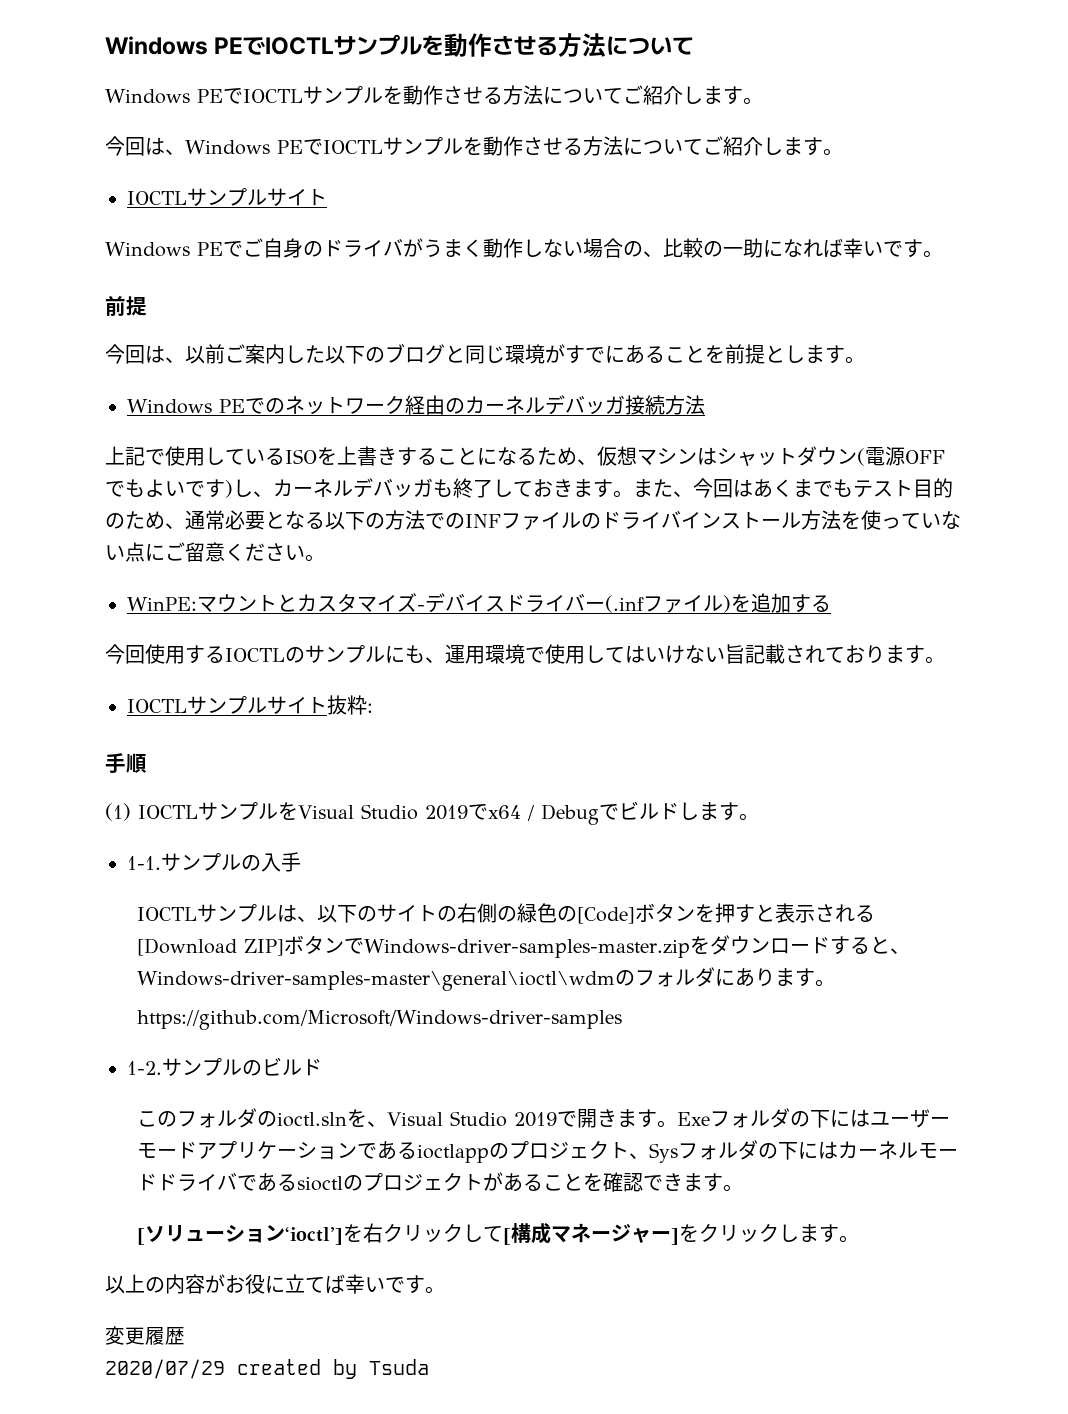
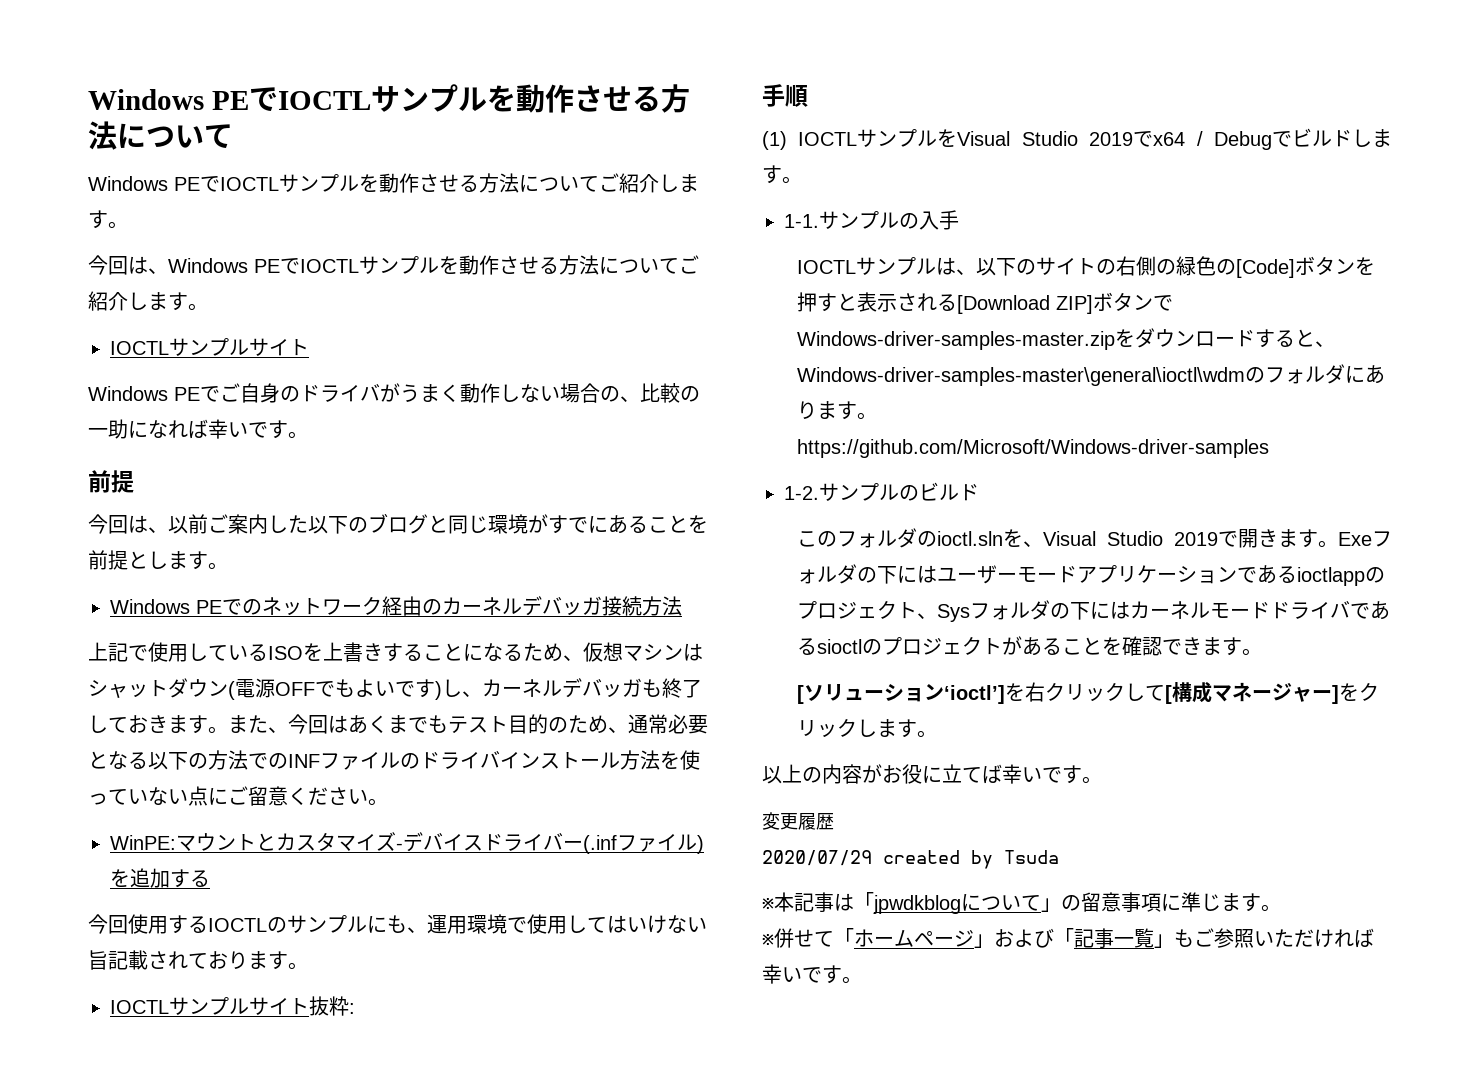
(429, 1367) none -> [762,892,1281,914] [762,928,1374,948] [762,964,862,984] // ※本記事は「jpwdkblogについて」の留意事項に準じます。 // ※併せて「ホームページ」および「記事一覧」もご参照いただければ幸いです。

